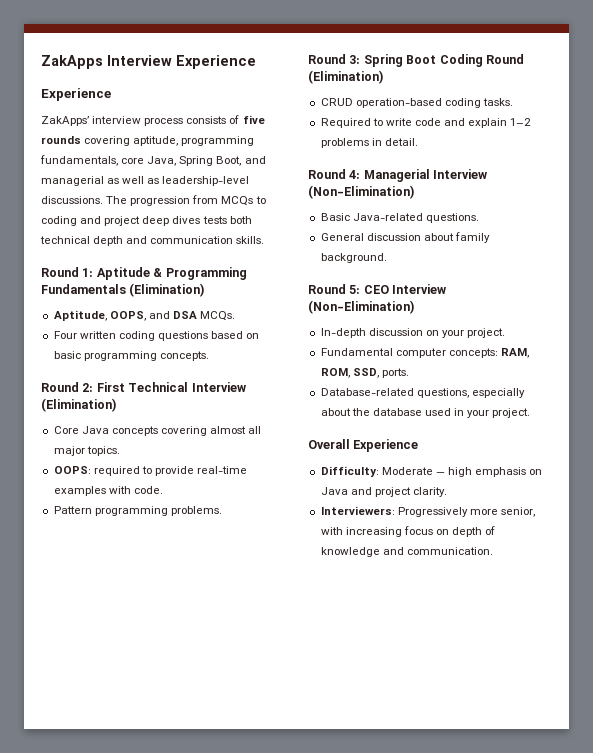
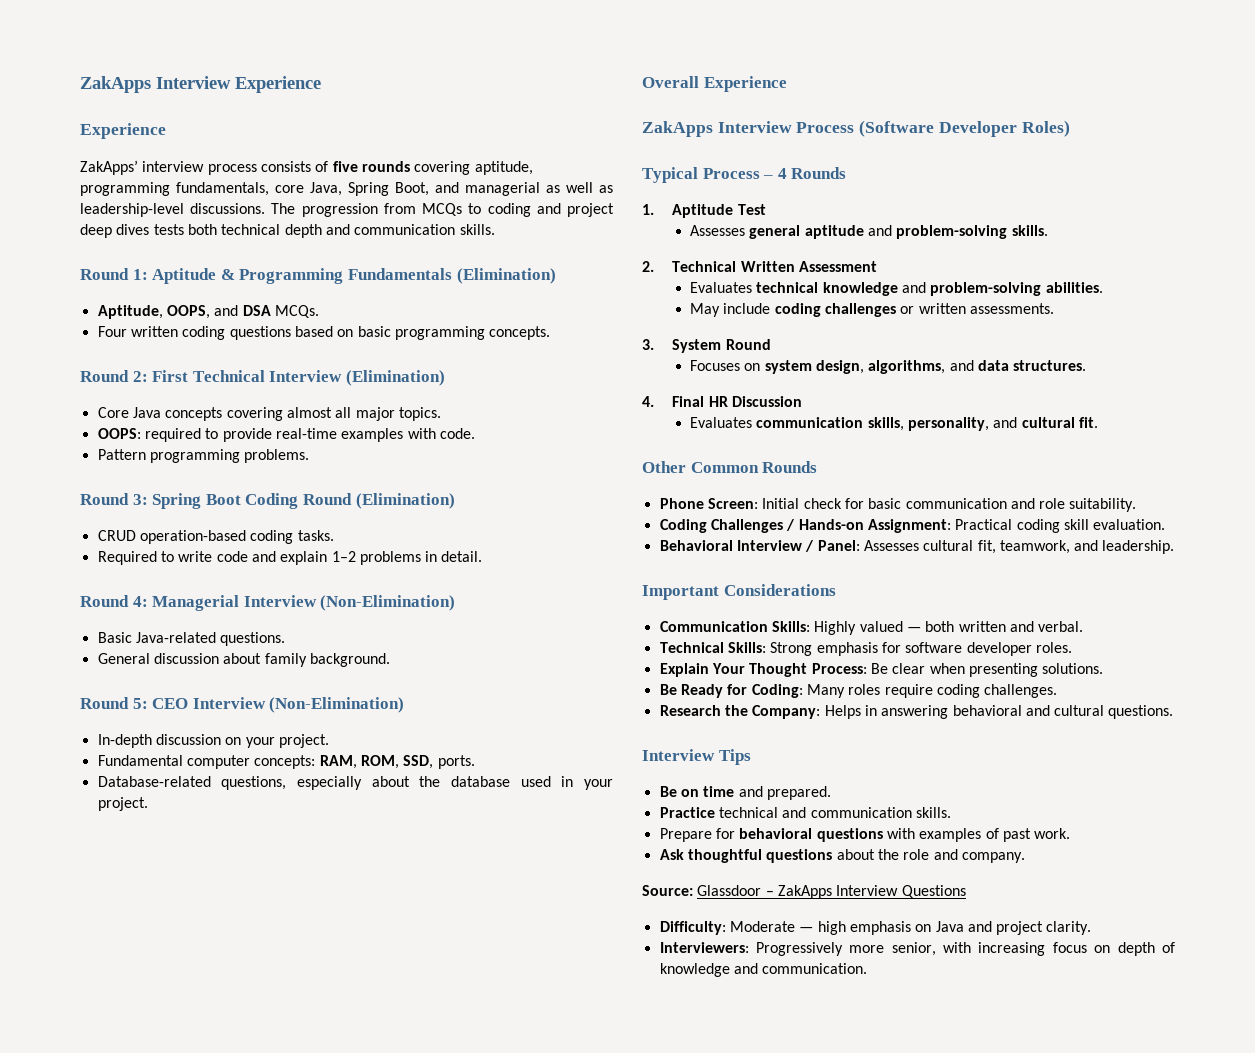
(419, 445) none -> [642,120,1070,137] [642,167,847,183] [642,204,766,218] [689,225,1048,239] [642,261,877,272] [689,282,1103,296] [689,303,1054,317] [642,339,771,353] [689,360,1087,374] [642,396,802,407] [689,417,1098,431] [642,461,818,473] [659,498,1137,512] [659,519,1166,533] [659,540,1175,554] [642,584,836,600] [659,621,1084,635] [659,642,1072,656] [659,663,1104,677] [659,684,1058,698] [659,705,1174,719] [642,749,751,765] [659,786,831,800] [659,807,951,818] [659,828,1071,842] [659,849,1025,863] [642,885,966,899] // ZakApps Interview Process (Software Developer Roles) // Typical Process – 4 Rounds // 1. Aptitude Test // Assesses general aptitude and problem-solving skills. // 2. Technical Written Assessment // Evaluates technical knowledge and problem-solving abilities. // May include coding challenges or written assessments. // 3. System Round // Focuses on system design, algorithms, and data structures. // 4. Final HR Discussion // Evaluates communication skills, personality, and cultural fit. // Other Common Rounds // Phone Screen: Initial check for basic communication and role suitability. // Coding Challenges / Hands-on Assignment: Practical coding skill evaluation. // Behavioral Interview / Panel: Assesses cultural fit, teamwork, and leadership. // Important Considerations // Communication Skills: Highly valued — both written and verbal. // Technical Skills: Strong emphasis for software developer roles. // Explain Your Thought Process: Be clear when presenting solutions. // Be Ready for Coding: Many roles require coding challenges. // Research the Company: Helps in answering behavioral and cultural questions. // Interview Tips // Be on time and prepared. // Practice technical and communication skills. // Prepare for behavioral questions with examples of past work. // Ask thoughtful questions about the role and company. // Source: Glassdoor – ZakApps Interview Questions

